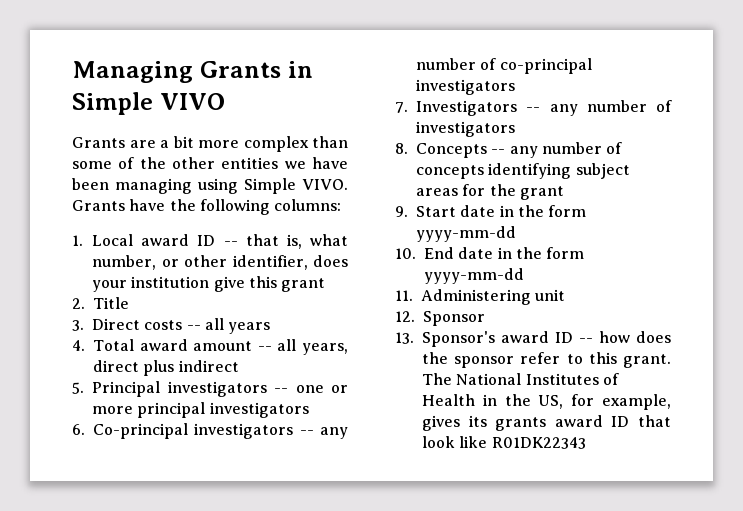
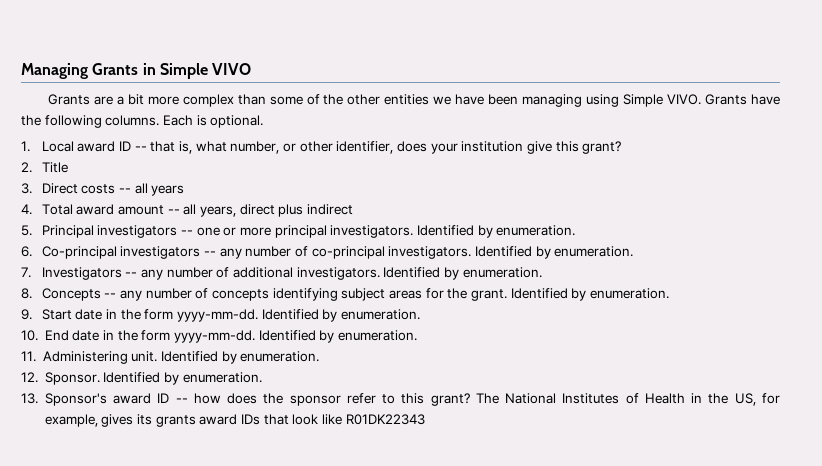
[274,199,342,211] columns: -> [105,115,264,128] columns. Each is optional.
[281,278,326,292] grant -> [582,141,622,154] grant?
[209,402,309,418] investigators -> [330,225,576,238] investigators. Identified by enumeration.
[416,79,515,95] investigators -> [388,246,634,259] investigators. Identified by enumeration.
[416,121,515,137] investigators -> [233,267,542,280] additional investigators. Identified by enumeration.
[519,186,564,200] grant -> [470,288,669,301] grant. Identified by enumeration.
[416,226,516,242] yyyy-mm-dd -> [177,309,420,322] yyyy-mm-dd. Identified by enumeration.
[424,268,524,284] [395,289,566,305] [395,311,485,326] yyyy-mm-dd // 11. Administering unit // 12. Sponsor -> [173,330,417,343] [21,351,320,364] [21,372,262,385] yyyy-mm-dd. Identified by enumeration. // 11. Administering unit. Identified by enumeration. // 12. Sponsor. Identified by enumeration.
[623,354,671,368] grant. -> [430,393,470,406] grant?
[611,416,630,427] ID -> [240,414,260,425] IDs

